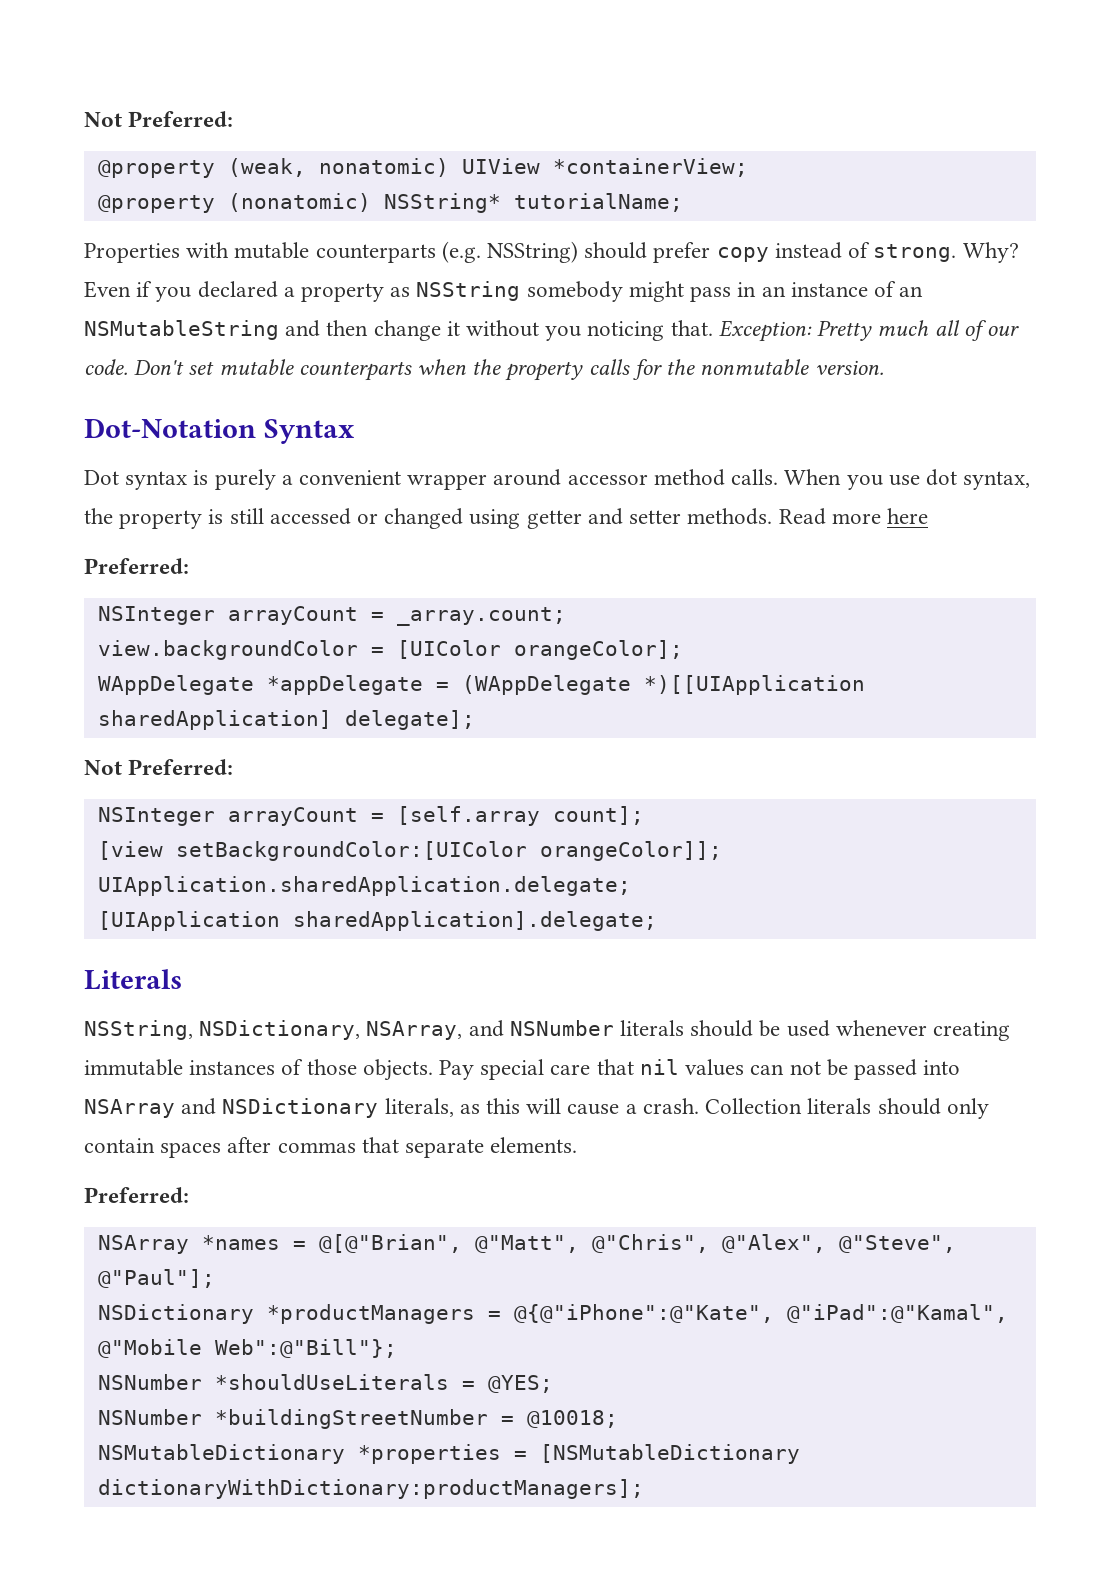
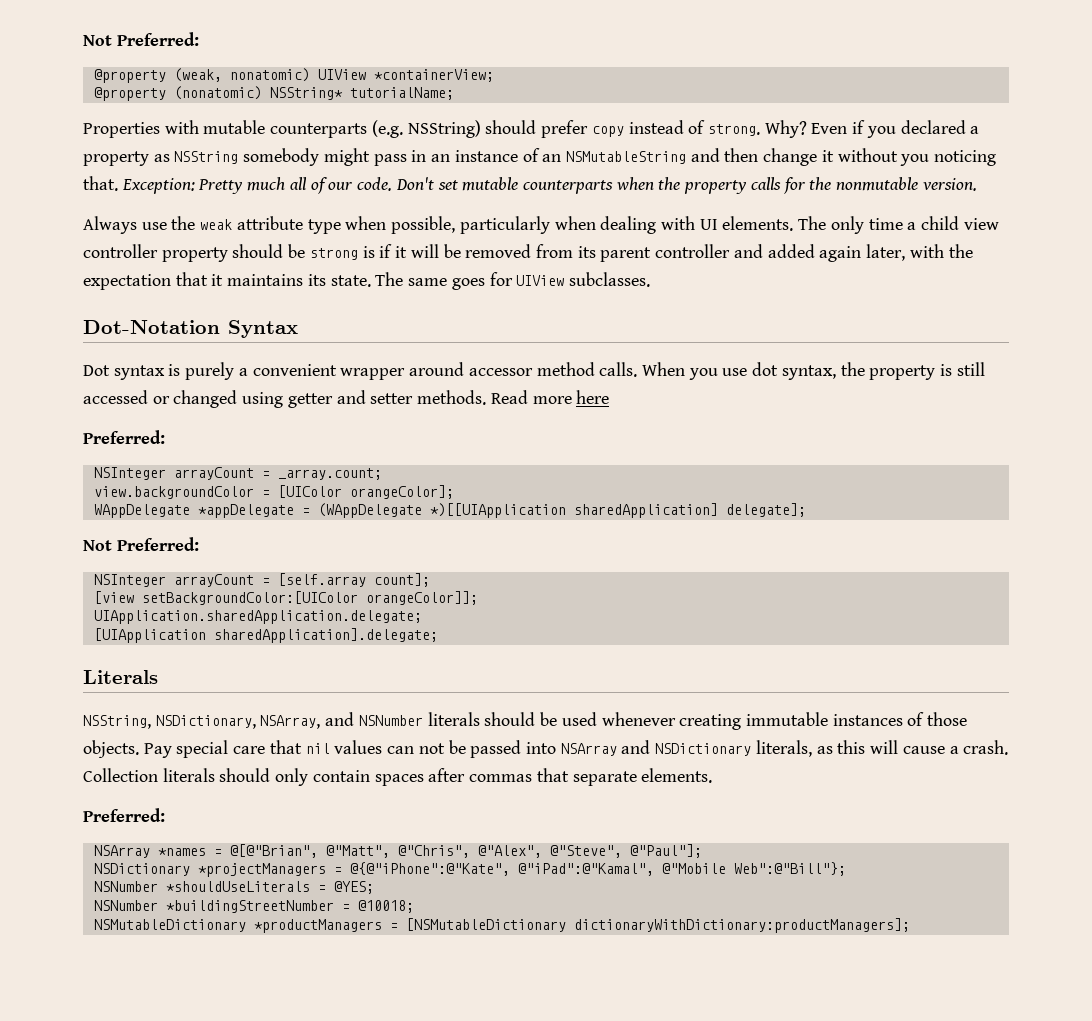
(884, 367) none -> [83,216,999,234] [83,244,973,262] [83,272,650,290] // Always use the weak attribute type when possible, particularly when dealing with UI elements. The only time a child view controller property should be strong is if it will be removed from its parent controller and added again later, with the expectation that it maintains its state. The same goes for UIView subclasses.
[266,1304,475,1324] *productManagers -> [197,863,326,877] *projectManagers
[357,1444,501,1464] *properties -> [253,919,382,933] *productManagers

